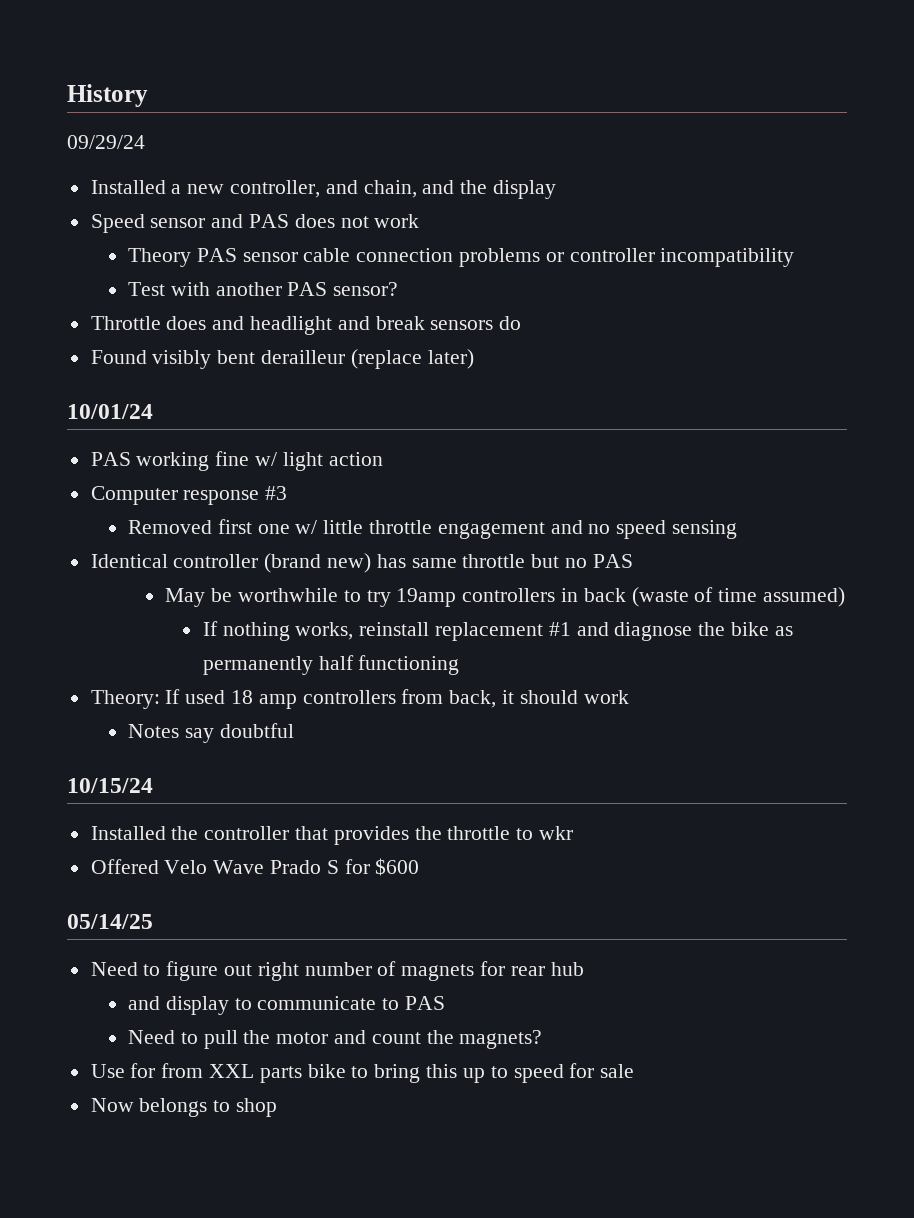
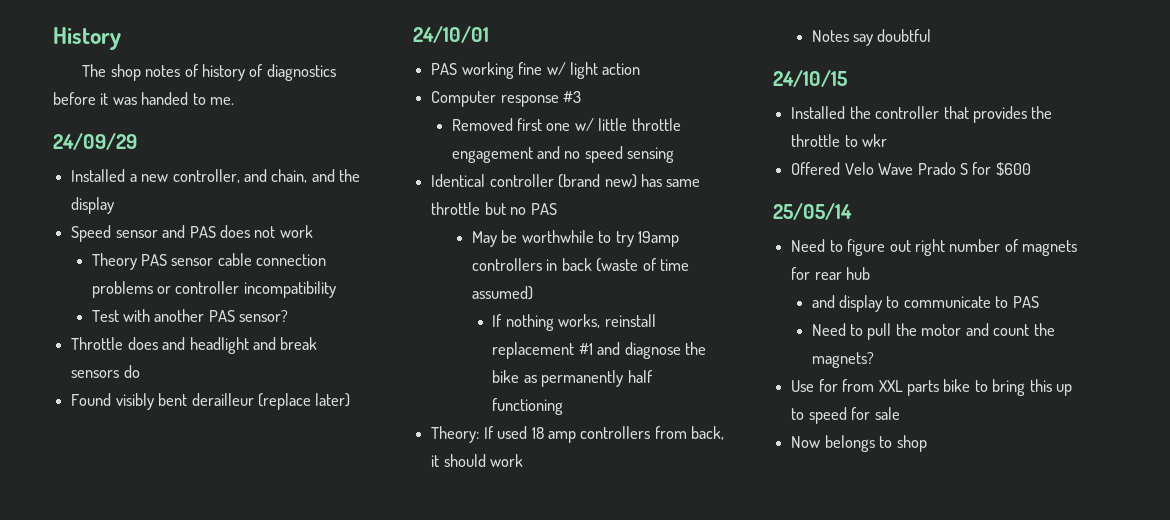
[67,135,145,149] 09/29/24 -> [82,64,336,81] [53,92,235,105] [53,133,137,150] The shop notes of history of diagnostics before it was handed to me. // 24/09/29
[67,404,153,419] 10/01/24 -> [413,26,489,43] 24/10/01
[67,778,153,793] 10/15/24 -> [773,70,847,87] 24/10/15
[67,914,153,929] 05/14/25 -> [773,203,852,220] 25/05/14

